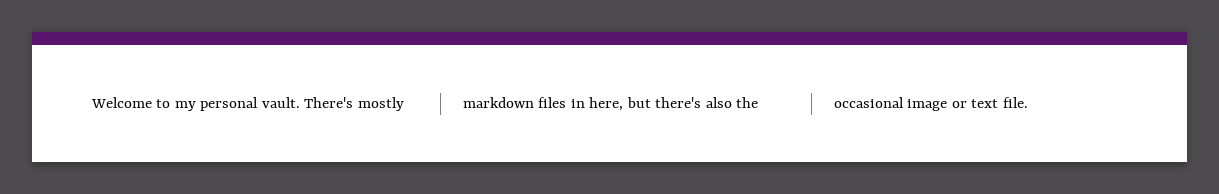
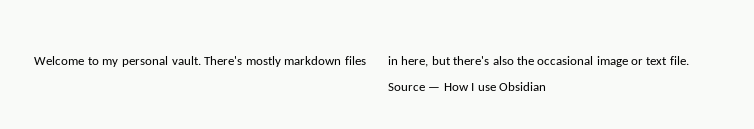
(1028, 102) none -> [388,82,546,91] // Source — How I use Obsidian

